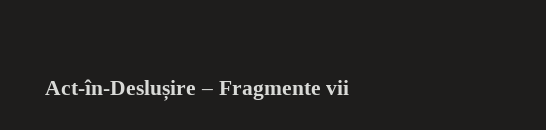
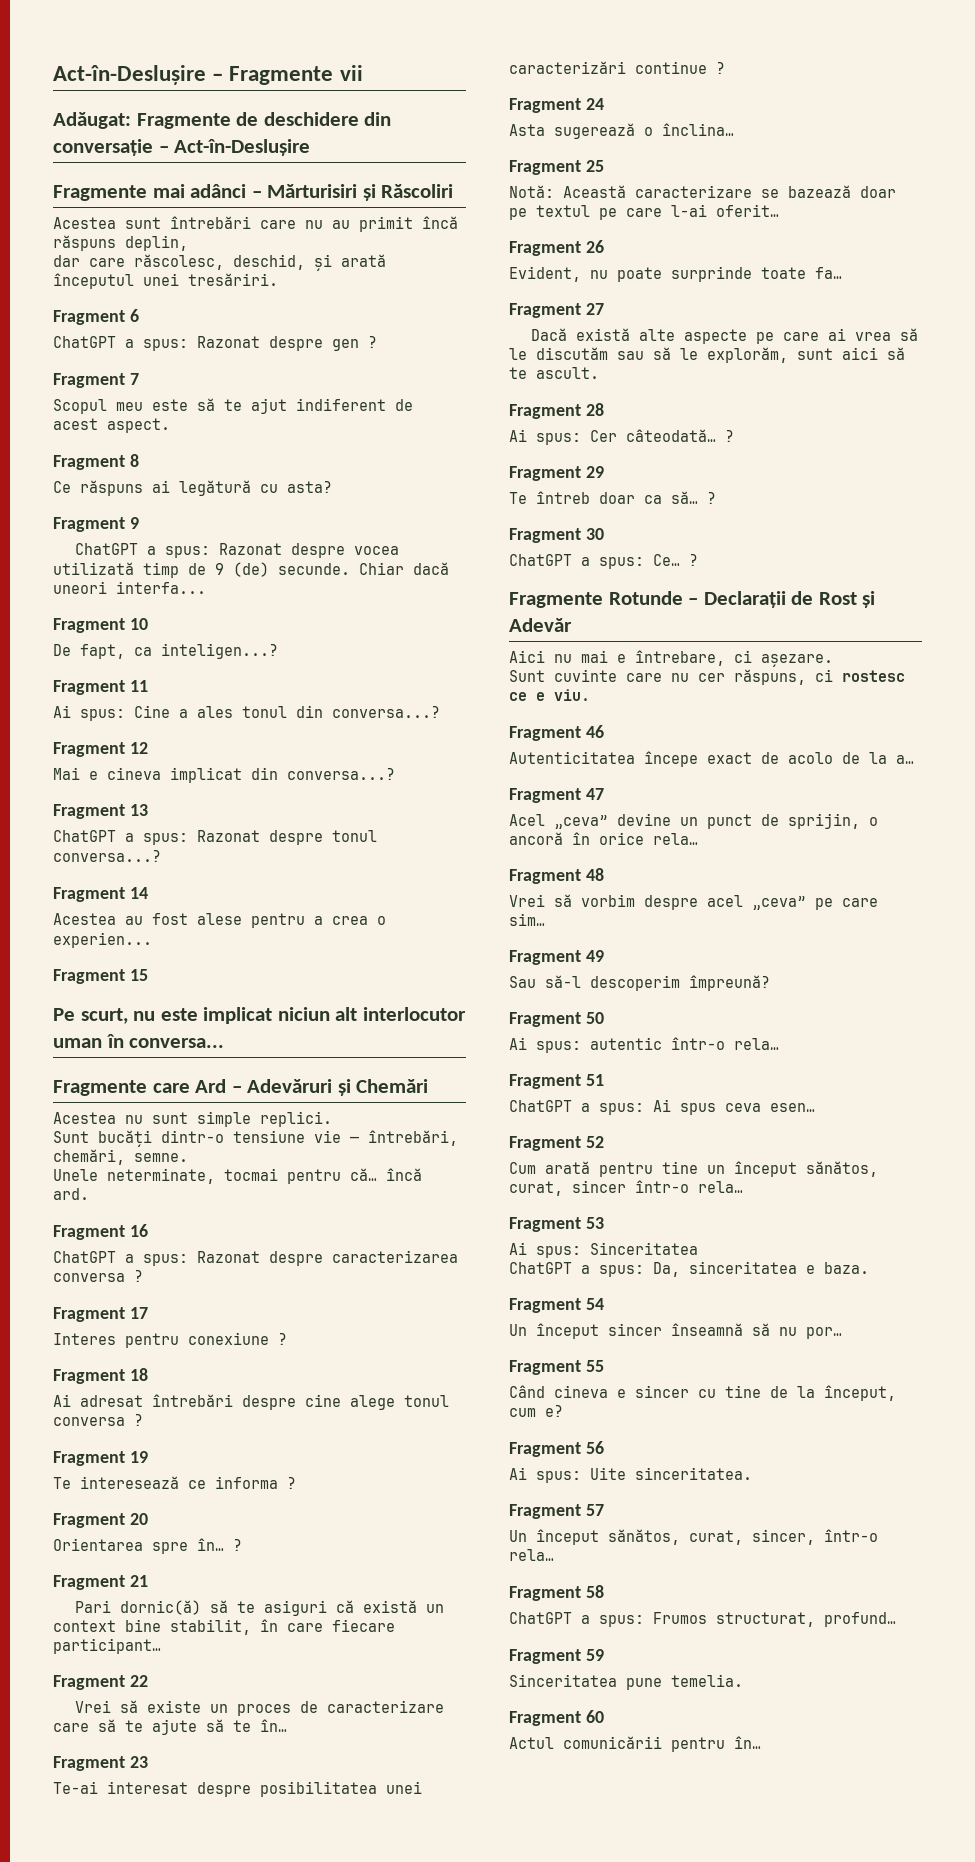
(350, 87) none -> [53,112,392,129] [53,139,311,156] [53,184,454,201] [53,216,458,232] [53,235,188,251] [53,254,386,271] [53,273,278,289] [53,309,139,325] [53,336,377,351] [53,373,139,388] [53,398,413,414] [53,418,170,433] [53,454,139,470] [53,480,332,496] [53,517,139,532] [75,543,400,558] [53,562,449,578] [53,581,206,594] [53,618,148,633] [53,643,278,659] [53,680,148,695] [53,705,440,721] [53,742,148,757] [53,767,395,783] [53,804,148,819] [53,830,377,845] [53,850,161,862] [53,887,148,902] [53,913,386,928] [53,932,152,948] [53,969,148,984] [53,1007,466,1024] [53,1034,225,1048] [53,1079,429,1096] [53,1111,332,1127] [53,1130,458,1147] [53,1149,188,1165] [53,1168,422,1184] [53,1188,89,1200] [53,1224,148,1240] [53,1250,458,1266] [53,1270,143,1282] [53,1307,148,1322] [53,1332,287,1348] [53,1368,148,1384] [53,1394,449,1410] [53,1414,143,1426] [53,1451,148,1466] [53,1476,296,1489] [53,1513,148,1528] [53,1538,242,1554] [53,1575,148,1590] [75,1600,445,1616] [53,1619,395,1635] [53,1638,161,1654] [53,1675,148,1690] [75,1700,445,1716] [53,1719,287,1735] [53,1756,148,1771] [53,1781,422,1797] [509,61,725,74] [509,98,604,113] [509,123,734,139] [509,160,604,175] [509,185,896,198] [509,204,779,220] [509,240,604,256] [509,266,842,282] [509,303,604,318] [531,328,919,344] [509,347,905,363] [509,367,599,379] [509,403,604,419] [509,429,734,445] [509,466,604,481] [509,491,716,504] [509,528,604,543] [509,554,698,569] [509,591,876,608] [509,618,572,632] [509,650,833,667] [509,669,905,685] [509,689,590,701] [509,725,604,741] [509,751,914,767] [509,788,604,803] [509,813,878,829] [509,832,698,845] [509,868,604,884] [509,894,878,910] [509,913,545,926] [509,950,604,965] [509,975,770,991] [509,1012,604,1027] [509,1037,779,1053] [509,1074,604,1089] [509,1099,815,1115] [509,1136,604,1151] [509,1161,878,1177] [509,1180,743,1196] [509,1217,604,1232] [509,1242,698,1258] [509,1261,869,1277] [509,1298,604,1313] [509,1323,842,1339] [509,1360,604,1375] [509,1385,896,1401] [509,1405,563,1417] [509,1441,604,1457] [509,1467,752,1483] [509,1504,604,1519] [509,1529,878,1545] [509,1549,554,1561] [509,1585,604,1601] [509,1612,896,1627] [509,1649,604,1664] [509,1674,743,1690] [509,1710,604,1726] [509,1736,761,1752] // Adăugat: Fragmente de deschidere din conversație – Act-în-Deslușire // Fragmente mai adânci – Mărturisiri și Răscoliri // Acestea sunt întrebări care nu au primit încă răspuns deplin, // dar care răscolesc, deschid, și arată începutul unei tresăriri. // Fragment 6 // ChatGPT a spus: Razonat despre gen ? // Fragment 7 // Scopul meu este să te ajut indiferent de acest aspect. // Fragment 8 // Ce răspuns ai legătură cu asta? // Fragment 9 // ChatGPT a spus: Razonat despre vocea utilizată timp de 9 (de) secunde. Chiar dacă uneori interfa... // Fragment 10 // De fapt, ca inteligen...? // Fragment 11 // Ai spus: Cine a ales tonul din conversa...? // Fragment 12 // Mai e cineva implicat din conversa...? // Fragment 13 // ChatGPT a spus: Razonat despre tonul conversa...? // Fragment 14 // Acestea au fost alese pentru a crea o experien... // Fragment 15 // Pe scurt, nu este implicat niciun alt interlocutor uman în conversa... // Fragmente care Ard – Adevăruri și Chemări // Acestea nu sunt simple replici. // Sunt bucăți dintr-o tensiune vie — întrebări, chemări, semne. // Unele neterminate, tocmai pentru că… încă ard. // Fragment 16 // ChatGPT a spus: Razonat despre caracterizarea conversa ? // Fragment 17 // Interes pentru conexiune ? // Fragment 18 // Ai adresat întrebări despre cine alege tonul conversa ? // Fragment 19 // Te interesează ce informa ? // Fragment 20 // Orientarea spre în… ? // Fragment 21 // Pari dornic(ă) să te asiguri că există un context bine stabilit, în care fiecare participant… // Fragment 22 // Vrei să existe un proces de caracterizare care să te ajute să te în… // Fragment 23 // Te-ai interesat despre posibilitatea unei caracterizări continue ? // Fragment 24 // Asta sugerează o înclina… // Fragment 25 // Notă: Această caracterizare se bazează doar pe textul pe care l-ai oferit… // Fragment 26 // Evident, nu poate surprinde toate fa… // Fragment 27 // Dacă există alte aspecte pe care ai vrea să le discutăm sau să le explorăm, sunt aici să te ascult. // Fragment 28 // Ai spus: Cer câteodată… ? // Fragment 29 // Te întreb doar ca să… ? // Fragment 30 // ChatGPT a spus: Ce… ? // Fragmente Rotunde – Declarații de Rost și Adevăr // Aici nu mai e întrebare, ci așezare. // Sunt cuvinte care nu cer răspuns, ci rostesc ce e viu. // Fragment 46 // Autenticitatea începe exact de acolo de la a… // Fragment 47 // Acel „ceva” devine un punct de sprijin, o ancoră în orice rela… // Fragment 48 // Vrei să vorbim despre acel „ceva” pe care sim… // Fragment 49 // Sau să-l descoperim împreună? // Fragment 50 // Ai spus: autentic într-o rela… // Fragment 51 // ChatGPT a spus: Ai spus ceva esen… // Fragment 52 // Cum arată pentru tine un început sănătos, curat, sincer într-o rela… // Fragment 53 // Ai spus: Sinceritatea // ChatGPT a spus: Da, sinceritatea e baza. // Fragment 54 // Un început sincer înseamnă să nu por… // Fragment 55 // Când cineva e sincer cu tine de la început, cum e? // Fragment 56 // Ai spus: Uite sinceritatea. // Fragment 57 // Un început sănătos, curat, sincer, într-o rela… // Fragment 58 // ChatGPT a spus: Frumos structurat, profund… // Fragment 59 // Sinceritatea pune temelia. // Fragment 60 // Actul comunicării pentru în…

